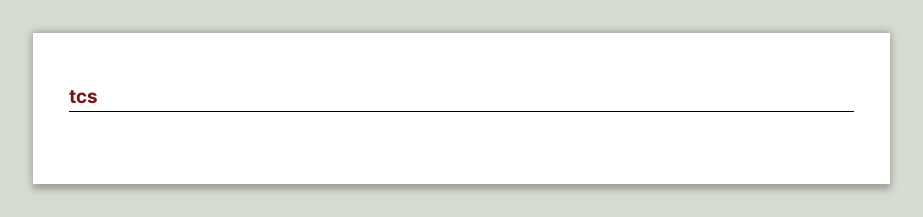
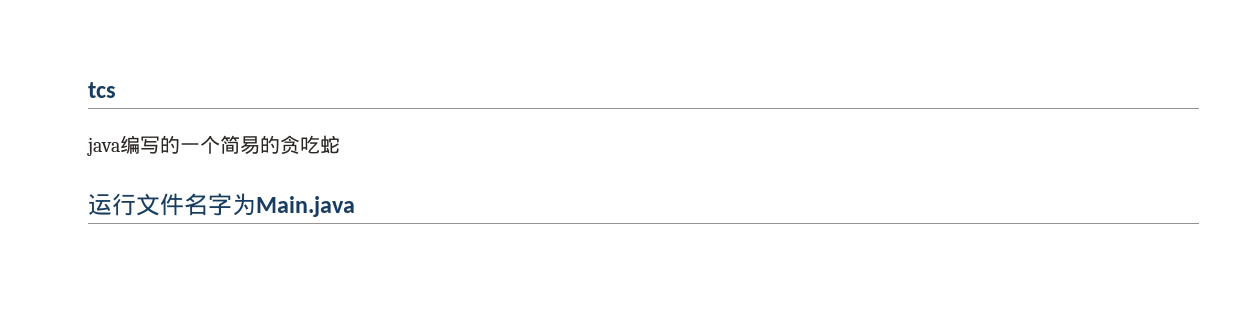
(98, 97) none -> [87,135,340,156] [88,193,355,217] // java编写的一个简易的贪吃蛇 // 运行文件名字为Main.java

